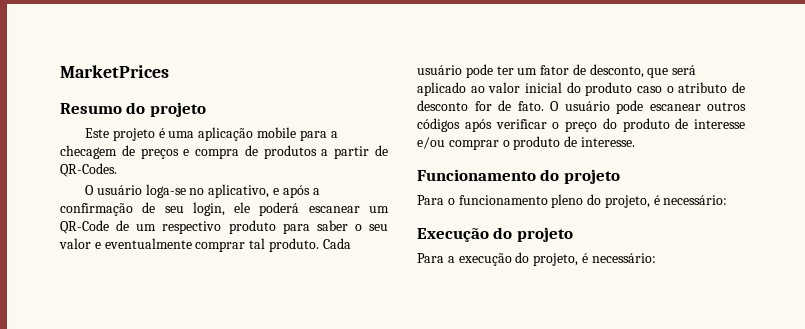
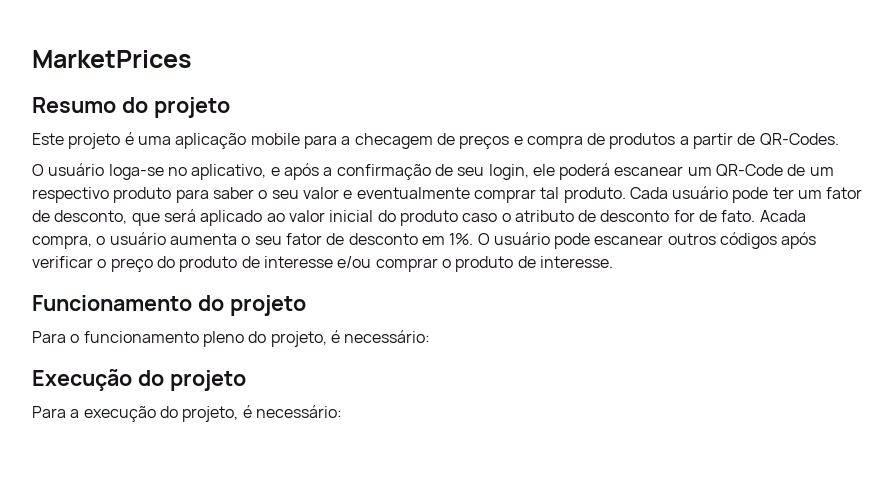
(544, 106) none -> [759,210,806,222] [32,232,474,249] Acada compra, o usuário aumenta o seu fator de desconto em 1%.

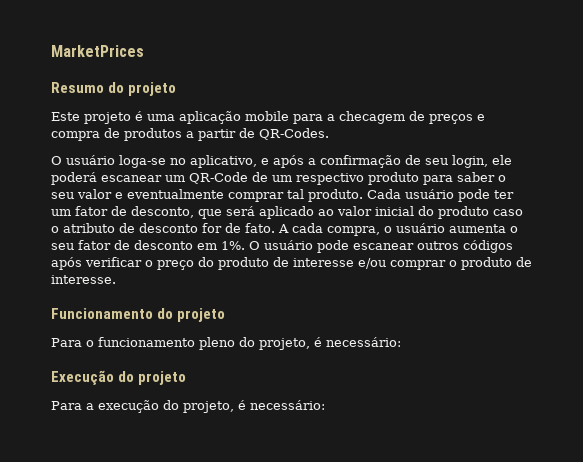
[759,210,806,222] Acada -> [278,223,323,233] A cada

